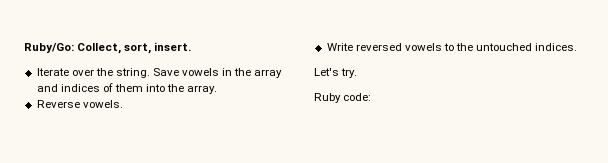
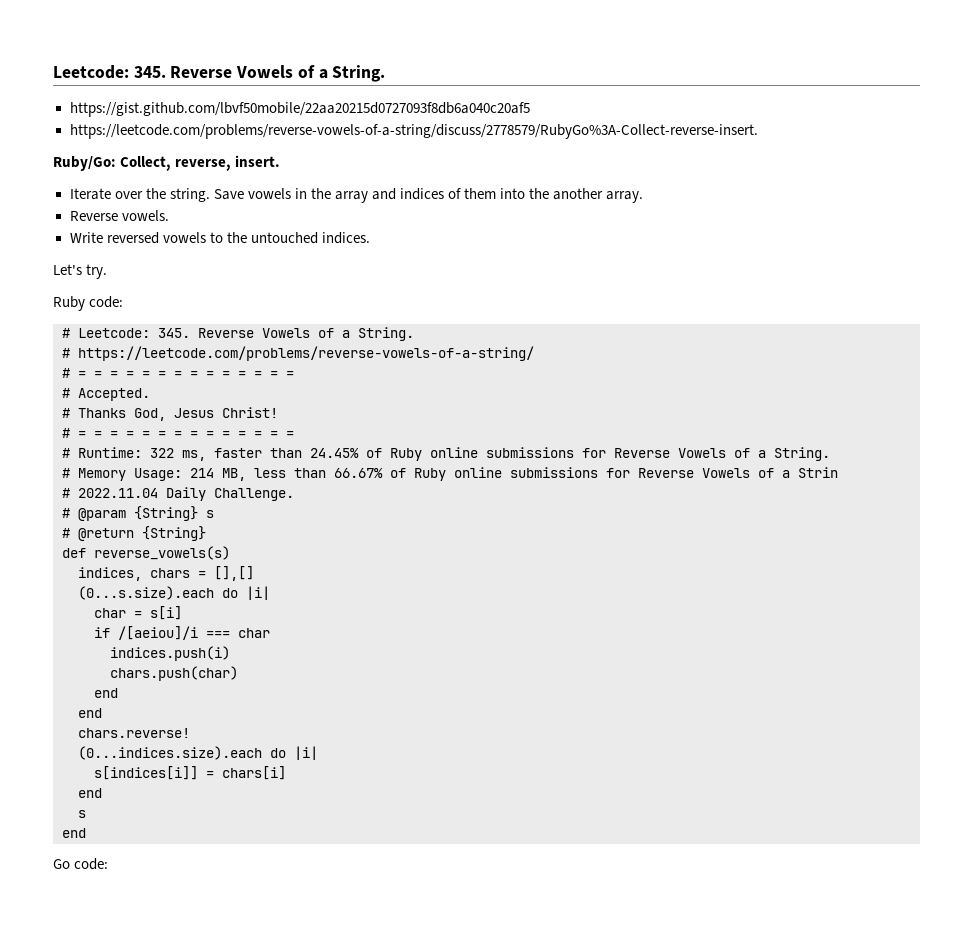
(24, 48) none -> [53,65,386,82] [69,102,530,117] [69,124,758,139] Leetcode: 345. Reverse Vowels of a String. // https://gist.github.com/lbvf50mobile/22aa20215d0727093f8db6a040c20af5 // https://leetcode.com/problems/reverse-vowels-of-a-string/discuss/2778579/RubyGo%3A-Collect-reverse-insert. //
[124,43,152,54] sort, -> [175,159,232,171] reverse,
(185, 88) none -> [553,188,604,200] another
(372, 97) none -> [62,327,414,341] [62,346,534,361] [62,368,294,378] [62,388,150,401] [62,407,278,421] [62,428,294,438] [62,447,830,461] [62,467,838,481] [62,487,294,501] [62,506,214,521] [62,526,206,541] [62,546,230,560] [78,566,254,581] [78,586,270,600] [94,606,182,620] [94,626,270,640] [110,646,230,661] [110,666,238,681] [94,688,118,698] [78,708,102,718] [78,728,190,738] [78,746,318,760] [94,766,286,780] [78,788,102,798] [78,810,86,818] [62,828,86,838] [53,858,109,870] // # Leetcode: 345. Reverse Vowels of a String. // # https://leetcode.com/problems/reverse-vowels-of-a-string/ // # = = = = = = = = = = = = = = // # Accepted. // # Thanks God, Jesus Christ! // # = = = = = = = = = = = = = = // # Runtime: 322 ms, faster than 24.45% of Ruby online submissions for Reverse Vowels of a String. // # Memory Usage: 214 MB, less than 66.67% of Ruby online submissions for Reverse Vowels of a Strin // # 2022.11.04 Daily Challenge. // # @param {String} s // # @return {String} // def reverse_vowels(s) // indices, chars = [],[] // (0...s.size).each do |i| // char = s[i] // if /[aeiou]/i === char // indices.push(i) // chars.push(char) // end // end // chars.reverse! // (0...indices.size).each do |i| // s[indices[i]] = chars[i] // end // s // end // Go code:

